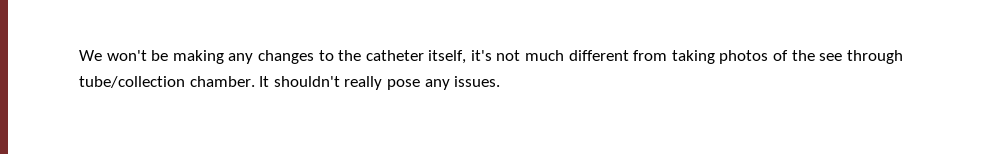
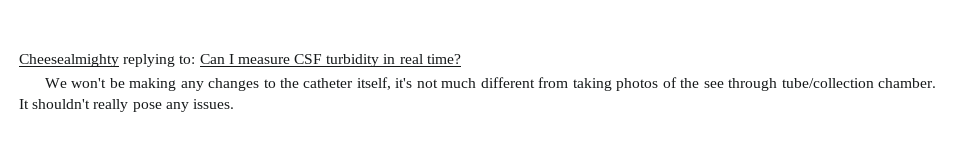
(79, 55) none -> [19,54,461,67] Cheesealmighty replying to: Can I measure CSF turbidity in real time? //

